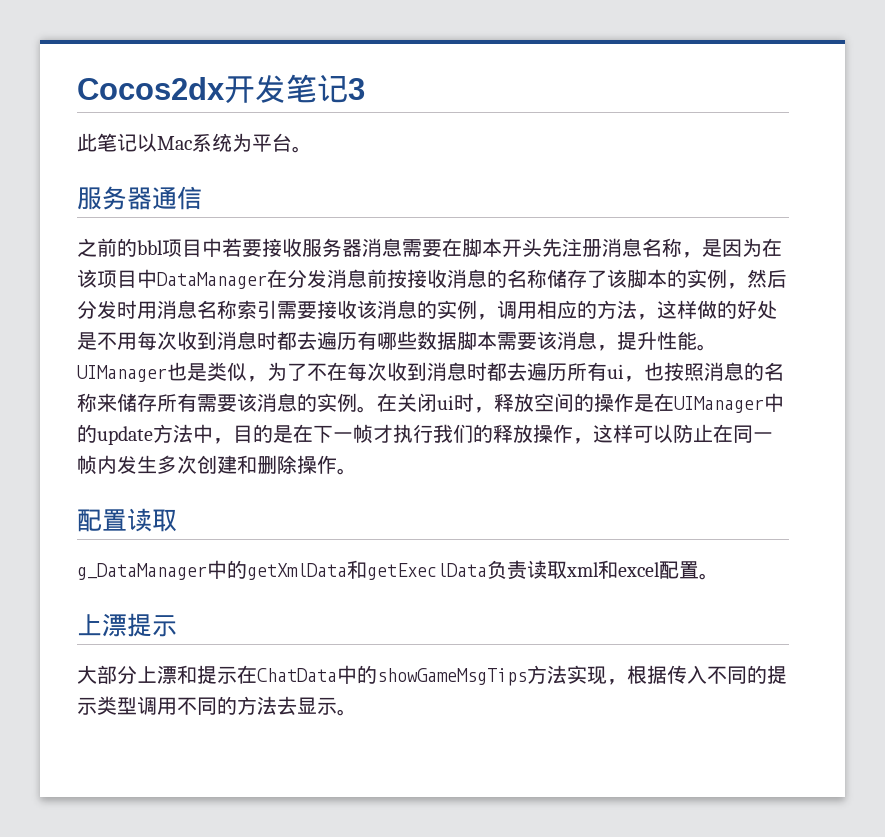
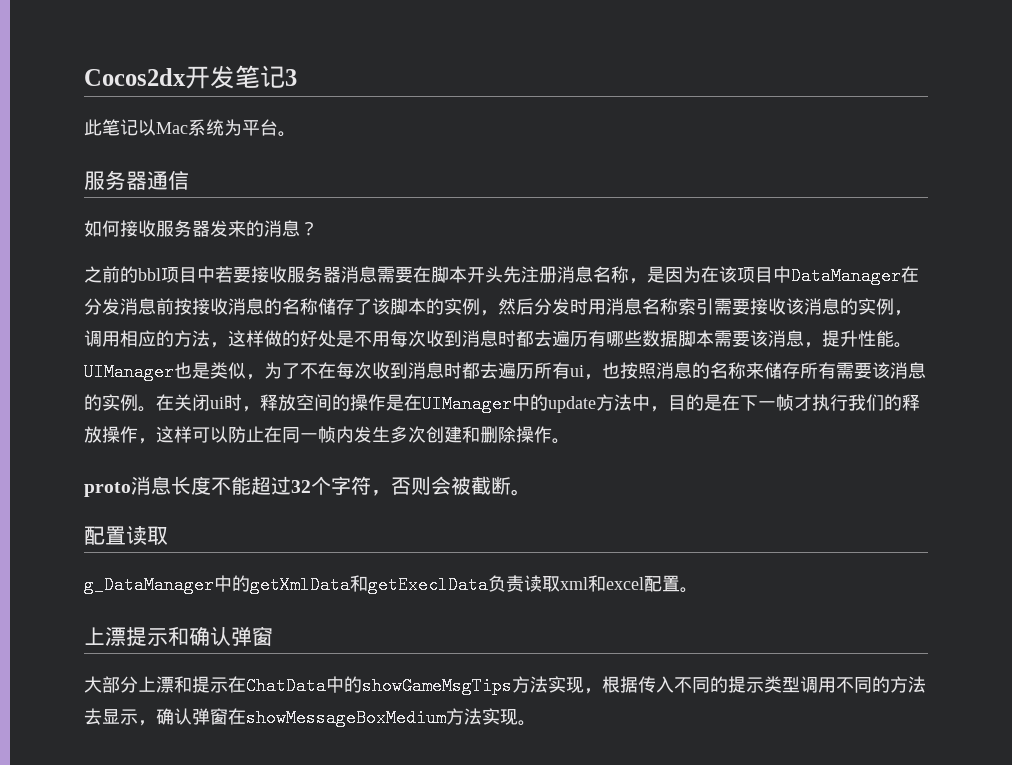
(202, 198) none -> [84,220,318,237] // 如何接收服务器发来的消息？
(357, 471) none -> [84,476,531,497] // proto消息长度不能超过32个字符，否则会被截断。
(177, 626) none -> [168,626,273,647] 和确认弹窗
(337, 706) none -> [138,708,518,727] ，确认弹窗在showMessageBoxMedium方法实现

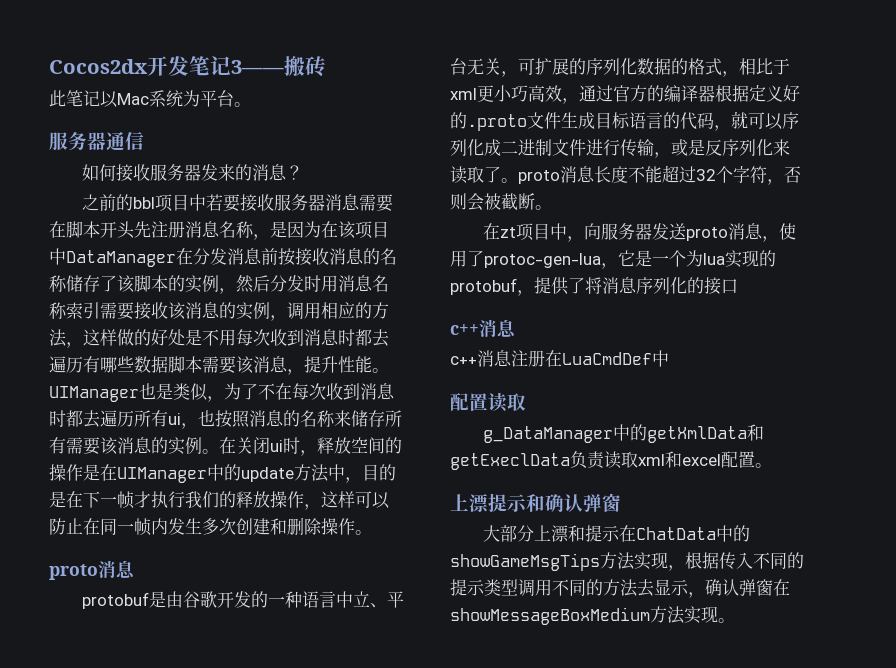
[285,69,297,86] 3 -> [231,56,326,77] 3——搬砖
(171, 485) none -> [82,591,405,609] [450,58,790,77] [450,85,800,104] [450,111,799,131] [450,139,790,158] [450,166,595,184] // protobuf是由谷歌开发的一种语言中立、平台无关，可扩展的序列化数据的格式，相比于xml更小巧高效，通过官方的编译器根据定义好的.proto文件生成目标语言的代码，就可以序列化成二进制文件进行传输，或是反序列化来读取了。proto消息
(531, 492) none -> [483,223,797,242] [450,250,776,269] [450,277,738,296] [450,319,516,338] [450,350,669,367] // 在zt项目中，向服务器发送proto消息，使用了protoc-gen-lua，它是一个为lua实现的protobuf，提供了将消息序列化的接口 // c++消息 // c++消息注册在LuaCmdDef中

